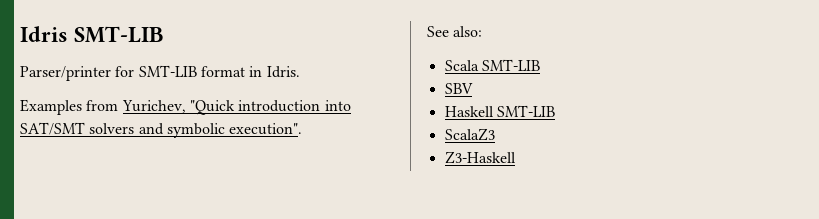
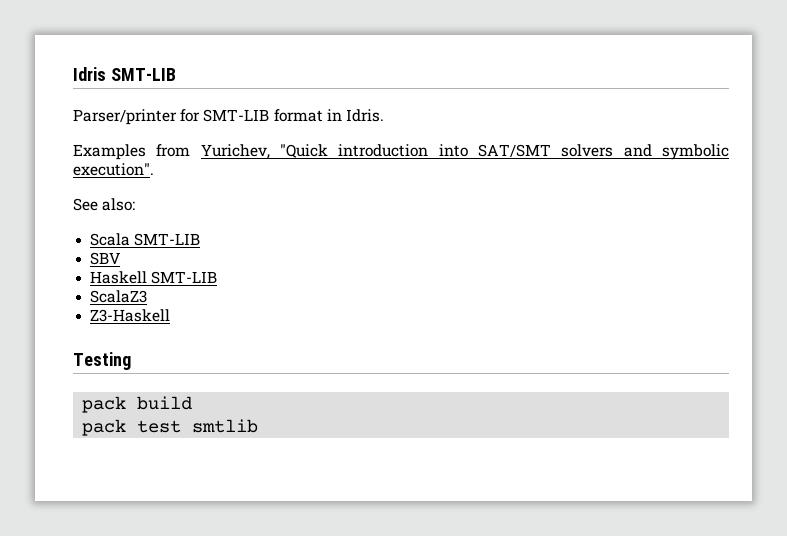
(516, 157) none -> [73,352,131,370] [82,396,193,413] [82,419,259,436] // Testing // pack build // pack test smtlib

